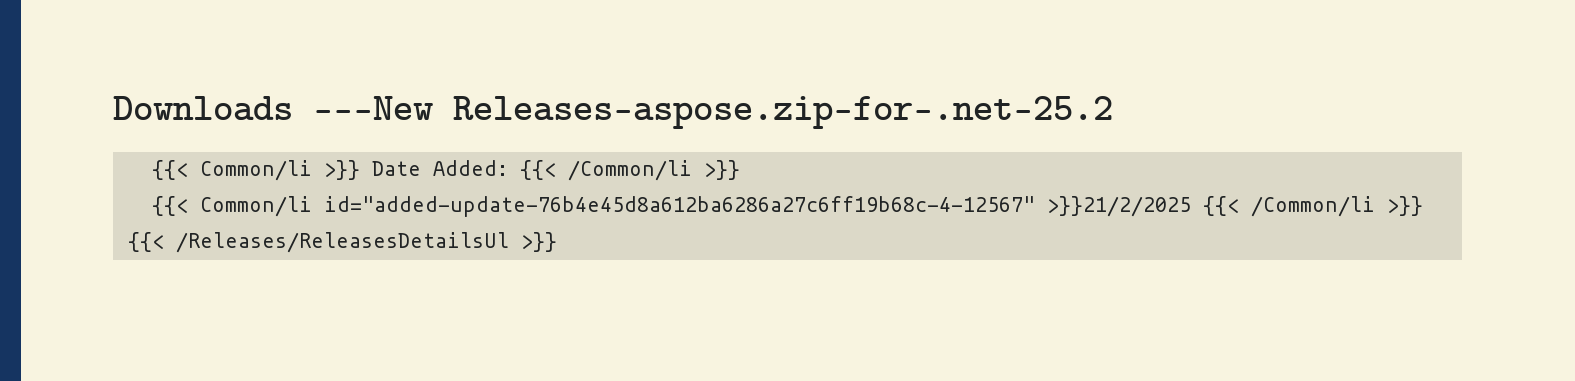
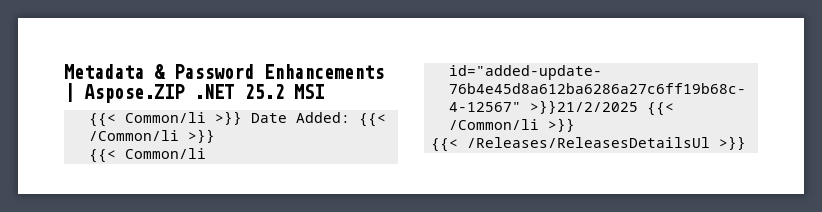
[113,96,1113,129] Downloads ---New Releases-aspose.zip-for-.net-25.2 -> [64,64,384,79] [64,83,324,103] Metadata & Password Enhancements | Aspose.ZIP .NET 25.2 MSI

